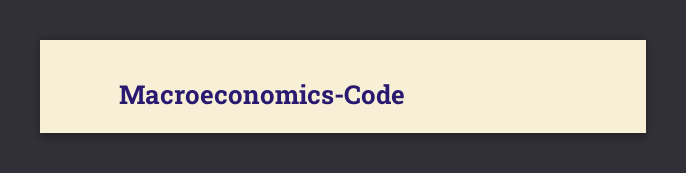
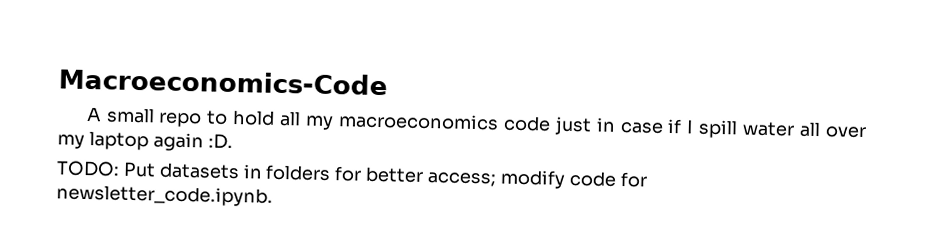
(405, 94) none -> [85,106,867,139] [57,131,233,152] [56,160,648,189] [56,184,273,207] // A small repo to hold all my macroeconomics code just in case if I spill water all over my laptop again :D. // TODO: Put datasets in folders for better access; modify code for newsletter_code.ipynb.

